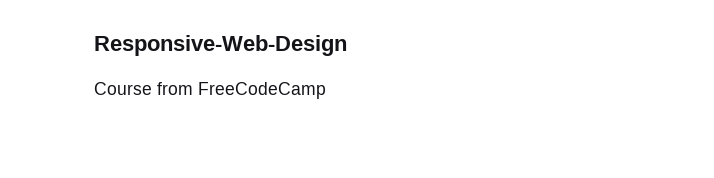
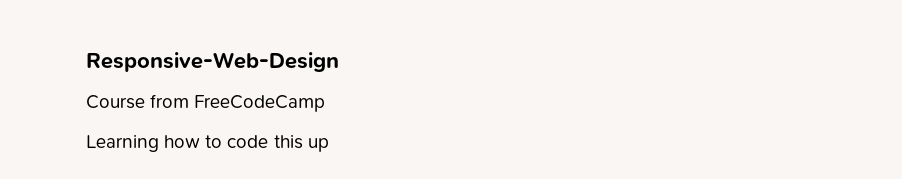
(326, 90) none -> [86,135,329,152] // Learning how to code this up

